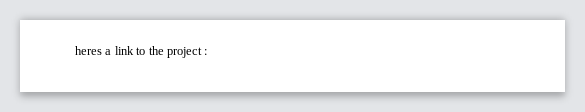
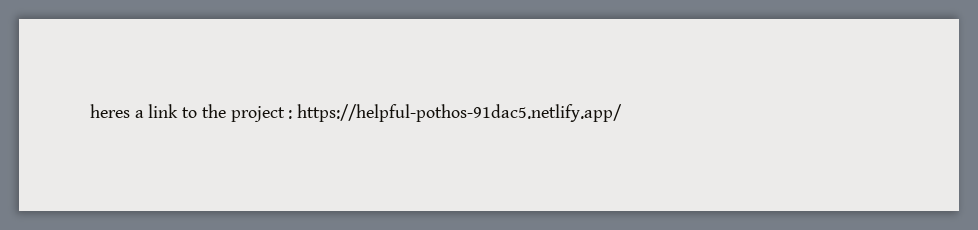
(208, 52) none -> [297,104,623,122] https://helpful-pothos-91dac5.netlify.app/

